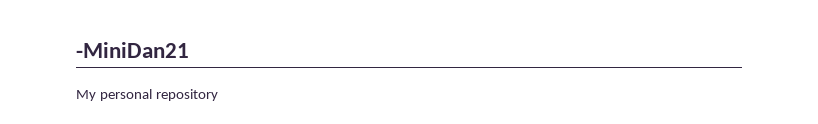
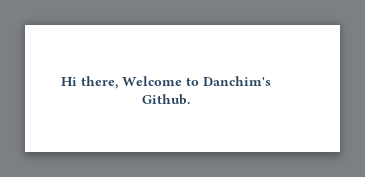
[76,42,189,58] [76,89,218,101] -MiniDan21 // My personal repository -> [61,76,271,89] [142,94,190,105] Hi there, Welcome to Danchim's Github.

